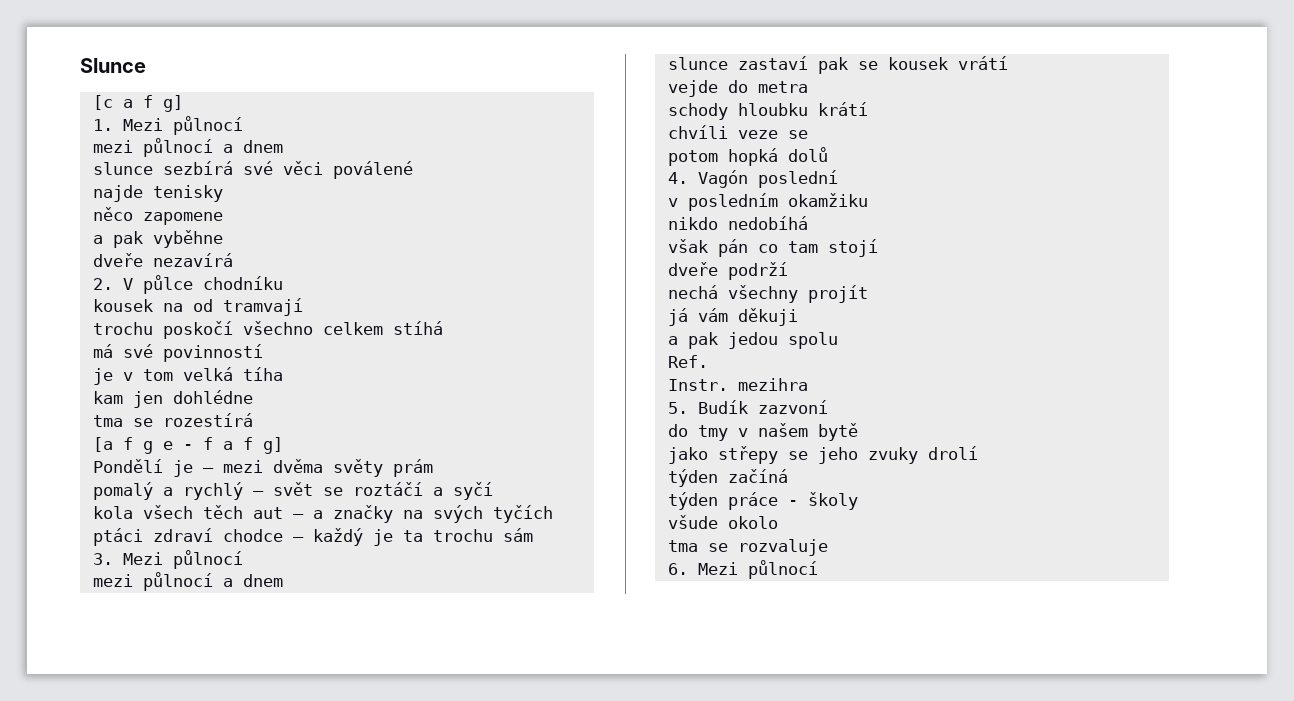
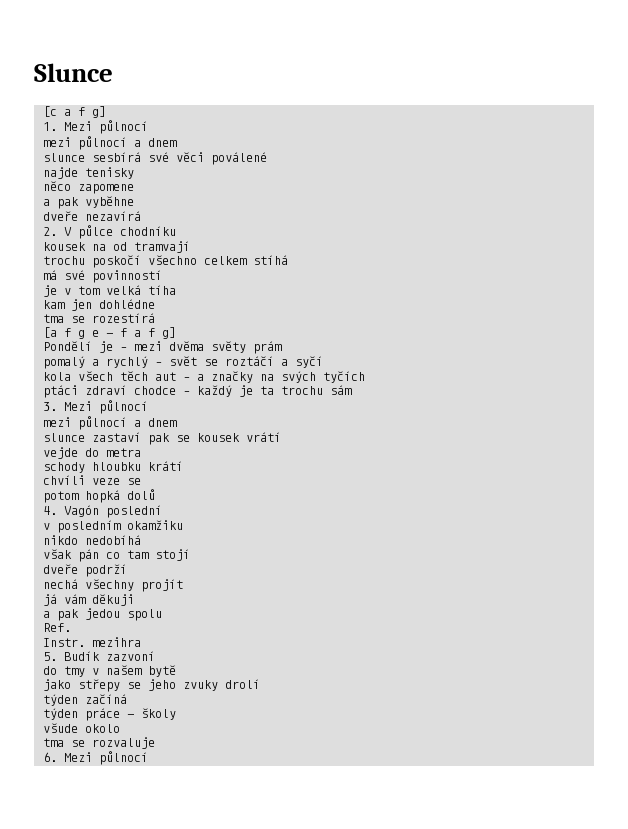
[162,161,233,175] sezbírá -> [91,152,141,162] sesbírá

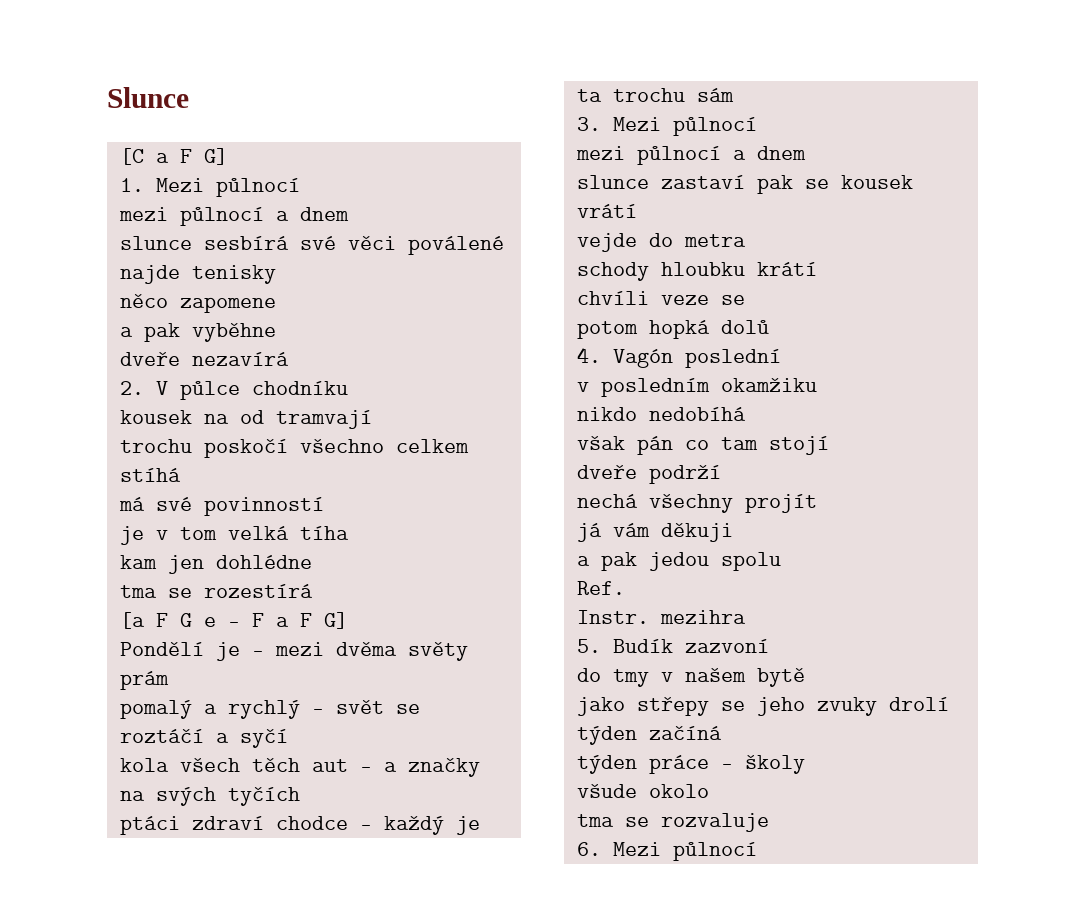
[42,106,106,118] [c a f g] -> [119,148,228,165] [C a F G]
[63,327,176,339] f g e - f a f g] -> [155,612,348,629] F G e - F a F G]

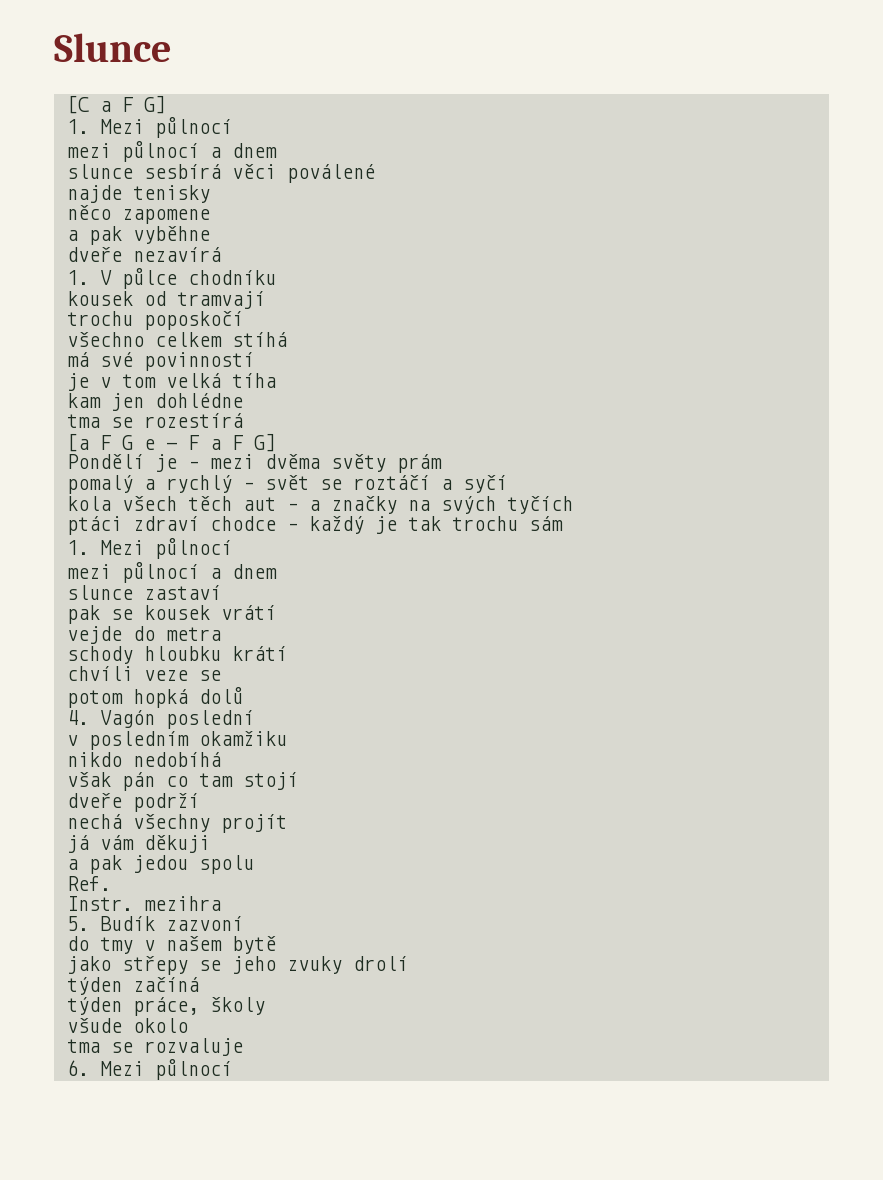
[299,236,336,250] své -> (222, 171) none
[119,381,144,395] 2. -> [67,270,90,285] 1.
[203,414,229,424] na -> (134, 298) none
[203,439,288,458] poskočí -> [144,311,244,330] poposkočí //
[576,89,602,102] ta -> [408,516,442,531] tak
[576,117,601,131] 3. -> [67,540,90,555] 1.
(745, 182) none -> (222, 592) //
[648,755,733,774] práce - -> [133,997,200,1016] práce,

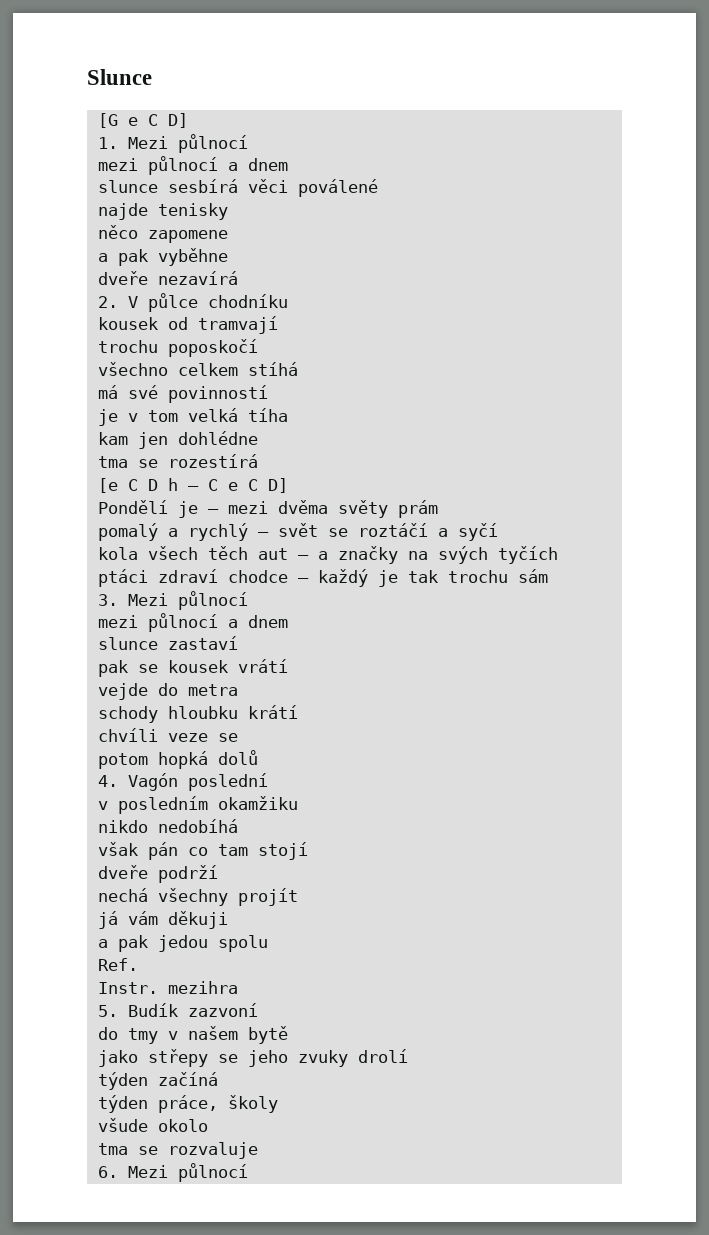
[67,95,167,114] [C a F G] -> [98,113,189,128] [G e C D]
[67,270,90,285] 1. -> [98,296,119,308] 2.
[67,433,277,452] [a F G e - F a F G] -> [98,478,289,493] [e C D h – C e C D]
[67,540,90,555] 1. -> [98,594,119,606] 3.

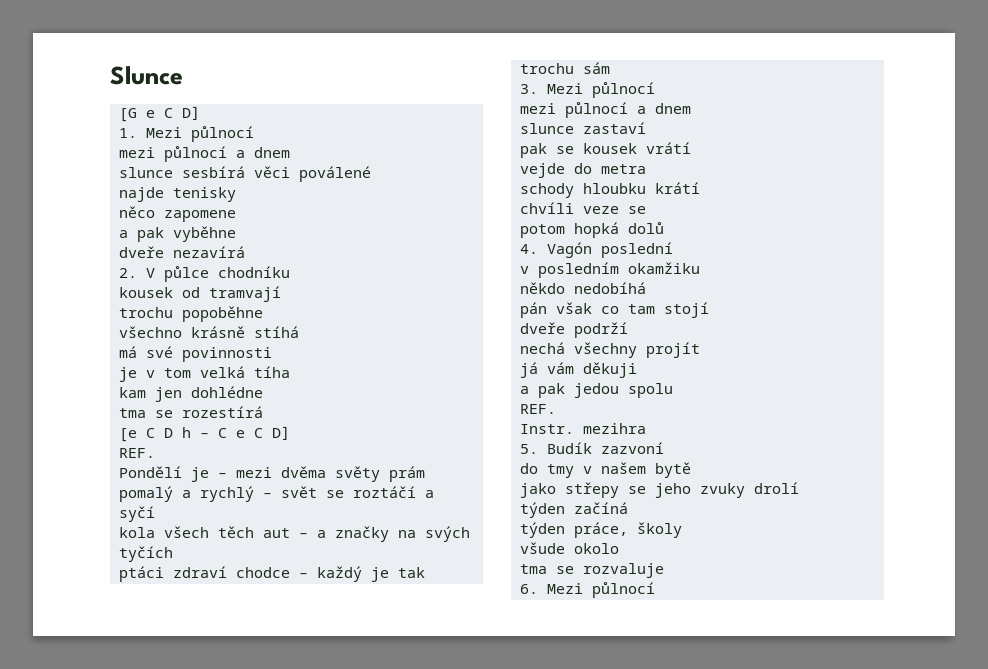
[168,339,259,357] poposkočí -> [182,306,263,322] popoběhne
[178,363,239,376] celkem -> [191,326,245,338] krásně
[168,385,269,403] povinností -> [182,347,272,362] povinnosti
(289, 485) none -> [119,448,155,458] // REF.
[98,820,149,833] nikdo -> [520,282,565,294] někdo
[98,842,179,860] však pán -> [520,302,592,318] pán však
[98,958,139,971] Ref. -> [520,404,556,414] REF.

